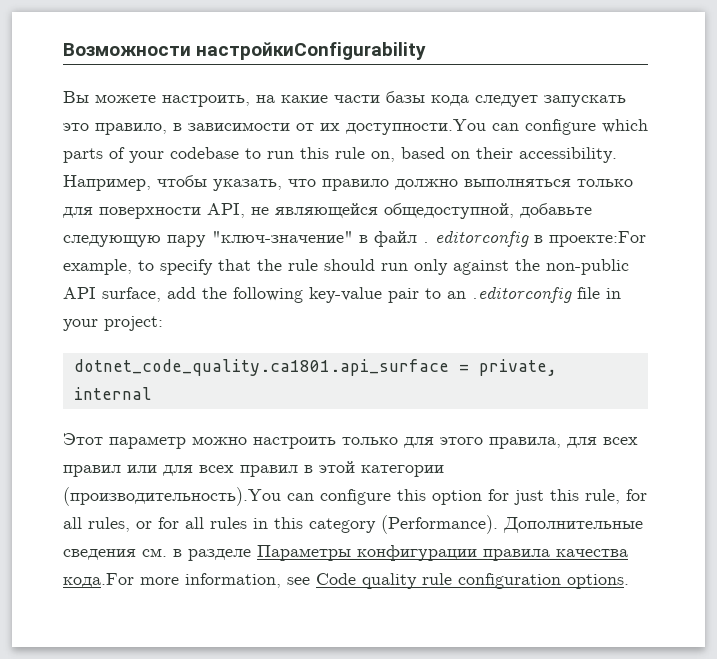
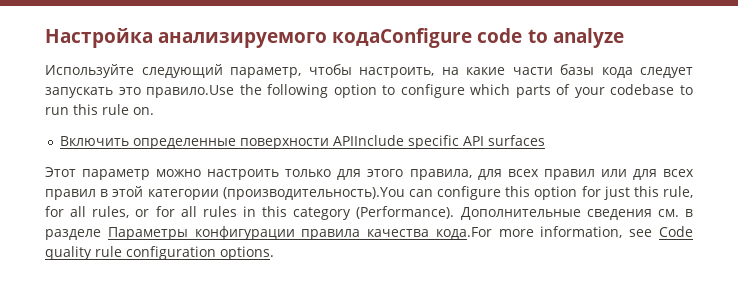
[63,42,427,60] [63,91,156,103] Возможности настройкиConfigurability // Вы можете -> [45,28,624,48] [45,64,352,78] Настройка анализируемого кодаConfigure code to analyze // Используйте следующий параметр, чтобы
[95,119,519,135] правило, в зависимости от их доступности.You can -> [146,84,396,98] правило.Use the following option to
[371,147,617,163] [63,175,633,191] [63,203,592,219] [63,230,646,247] [63,259,629,275] [63,286,621,303] [63,316,163,331] [73,359,557,376] [73,387,152,400] on, based on their accessibility. Например, чтобы указать, что правило должно выполняться только для поверхности API, не являющейся общедоступной, добавьте следующую пару "ключ-значение" в файл . editorconfig в проекте:For example, to specify that the rule should run only against the non-public API surface, add the following key-value pair to an .editorconfig file in your project: // dotnet_code_quality.ca1801.api_surface = private, internal -> [133,107,154,115] [60,135,546,149] on. // Включить определенные поверхности APIInclude specific API surfaces

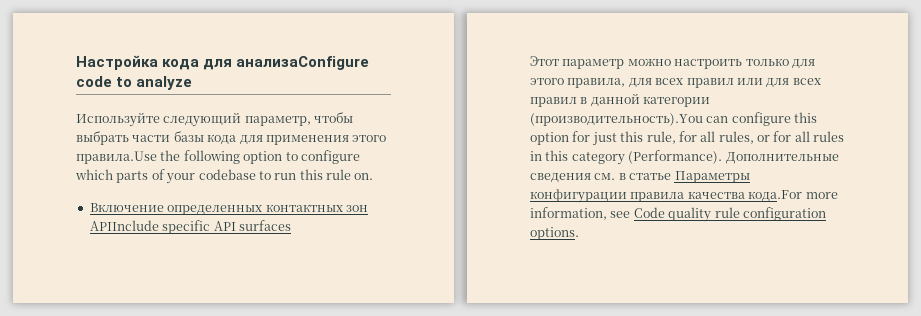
[158,28,473,48] анализируемого кодаConfigure -> [162,56,370,70] кода для анализаConfigure
[359,64,693,78] [45,85,235,98] настроить, на какие части базы кода следует запускать это правило.Use -> [76,131,387,145] [76,151,157,164] выбрать части базы кода для применения этого правила.Use
[60,136,330,149] Включить определенные поверхности -> [89,203,368,215] Включение определенных контактных зон
[112,186,144,197] этой -> [590,93,640,107] данной
[45,229,101,240] разделе -> [629,173,672,180] статье

